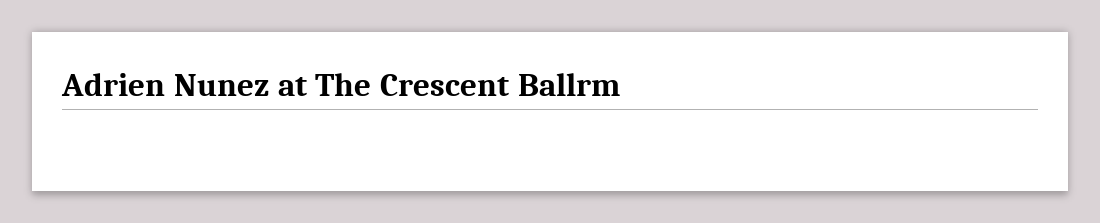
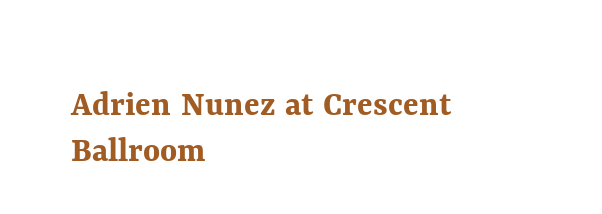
[315,73,620,96] The Crescent Ballrm -> [323,94,453,115] [71,137,205,161] Crescent Ballroom

